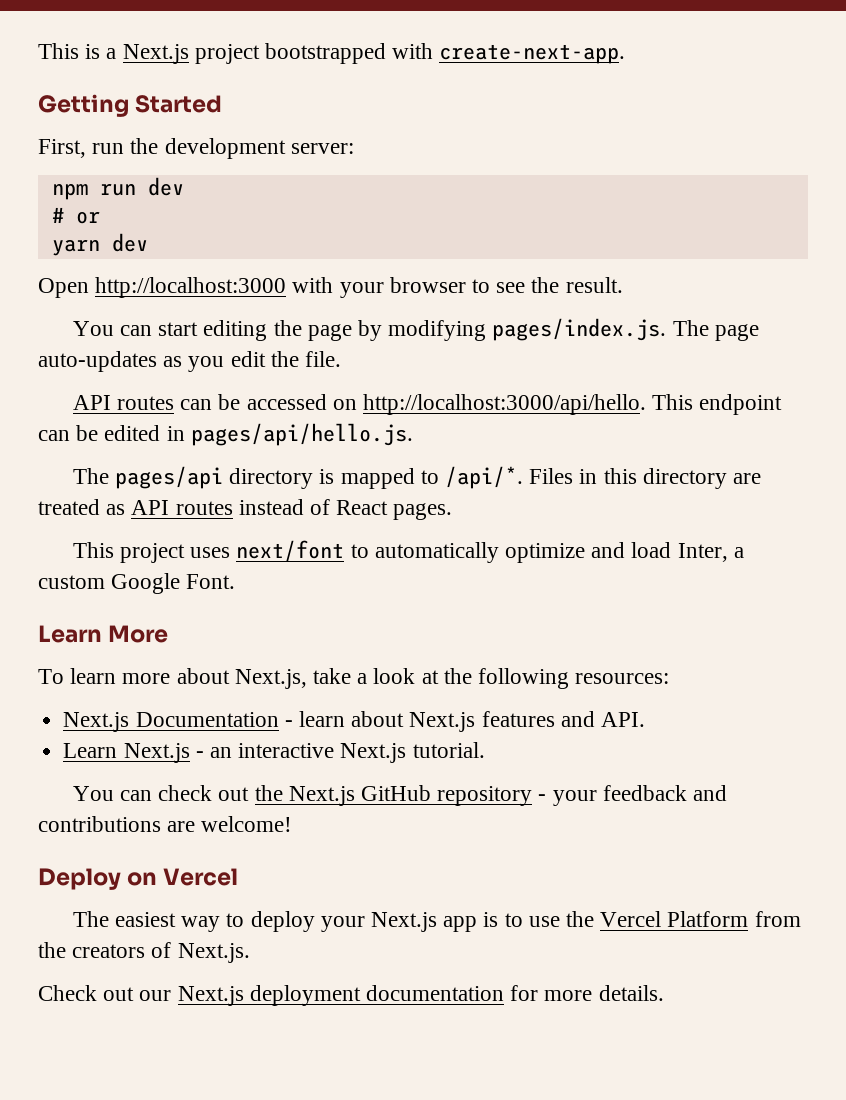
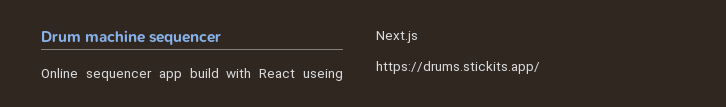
[38,43,626,64] [38,94,223,117] [38,138,354,159] [51,177,184,200] [51,207,100,224] [51,233,148,256] [38,277,623,298] [72,318,759,341] [38,351,342,372] [72,394,783,415] [38,423,413,446] [72,466,761,489] [38,499,453,520] [72,540,744,563] [38,573,236,594] [38,625,169,643] [38,668,670,689] [63,711,645,732] [63,742,485,763] [72,785,727,806] [38,816,293,832] [38,868,239,890] [72,911,801,932] [38,942,250,963] [38,985,664,1006] This is a Next.js project bootstrapped with create-next-app. // Getting Started // First, run the development server: // npm run dev // # or // yarn dev // Open http://localhost:3000 with your browser to see the result. // You can start editing the page by modifying pages/index.js. The page auto-updates as you edit the file. // API routes can be accessed on http://localhost:3000/api/hello. This endpoint can be edited in pages/api/hello.js. // The pages/api directory is mapped to /api/*. Files in this directory are treated as API routes instead of React pages. // This project uses next/font to automatically optimize and load Inter, a custom Google Font. // Learn More // To learn more about Next.js, take a look at the following resources: // Next.js Documentation - learn about Next.js features and API. // Learn Next.js - an interactive Next.js tutorial. // You can check out the Next.js GitHub repository - your feedback and contributions are welcome! // Deploy on Vercel // The easiest way to deploy your Next.js app is to use the Vercel Platform from the creators of Next.js. // Check out our Next.js deployment documentation for more details. -> [41,30,222,45] [41,68,344,81] [376,31,418,43] [376,61,540,74] Drum machine sequencer // Online sequencer app build with React useing Next.js // https://drums.stickits.app/

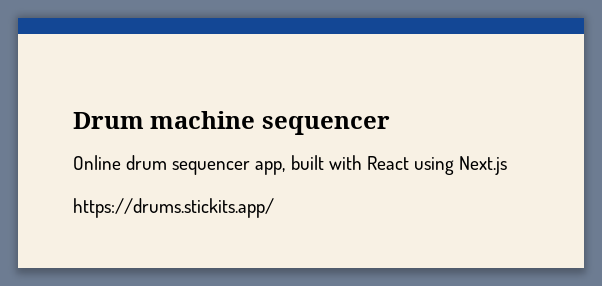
[85,68,219,81] sequencer app build -> [126,155,324,175] drum sequencer app, built
[303,69,344,81] useing -> [413,157,454,175] using

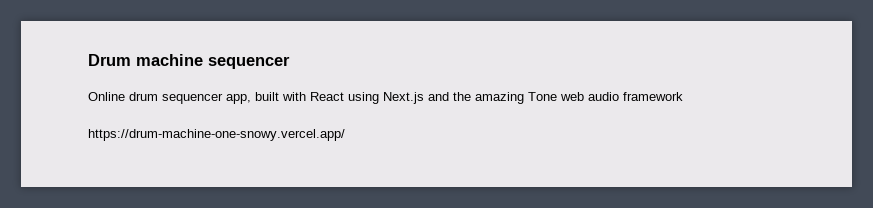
[73,198,274,218] // https://drums.stickits.app/ -> [428,92,683,104] [88,129,345,141] and the amazing Tone web audio framework // https://drum-machine-one-snowy.vercel.app/

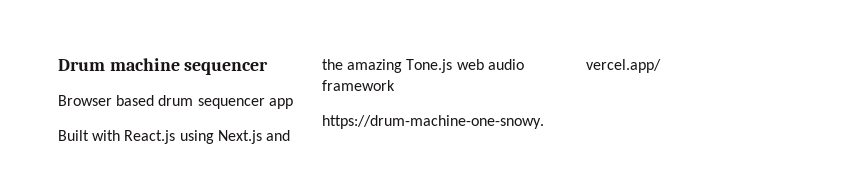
[88,92,344,104] Online drum sequencer app, built with React -> [58,95,293,109] [58,130,176,144] Browser based drum sequencer app // Built with React.js
[528,92,557,101] Tone -> [406,59,453,73] Tone.js

